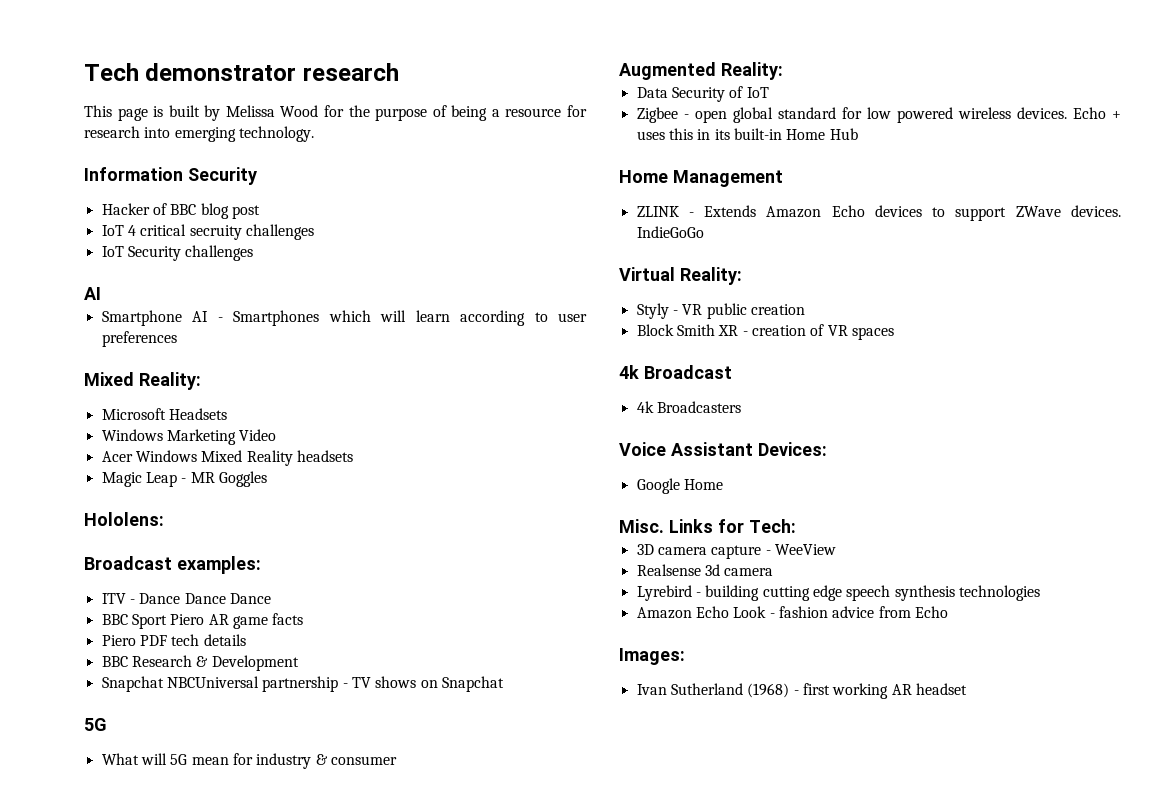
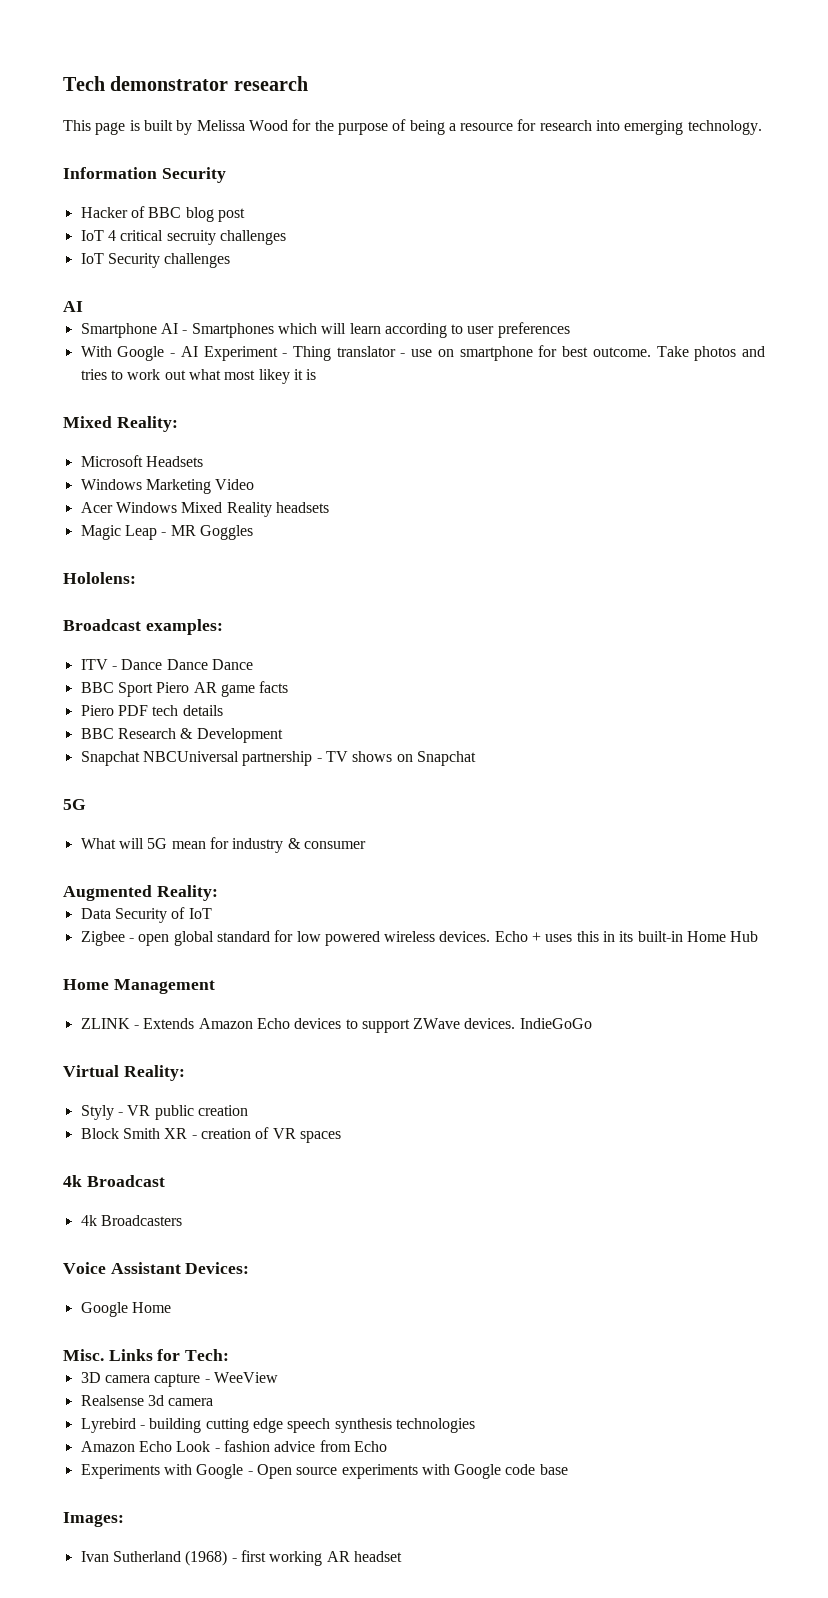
(177, 339) none -> [80,345,766,361] [80,369,317,384] // With Google - AI Experiment - Thing translator - use on smartphone for best outcome. Take photos and tries to work out what most likey it is
(948, 612) none -> [80,1464,568,1479] // Experiments with Google - Open source experiments with Google code base

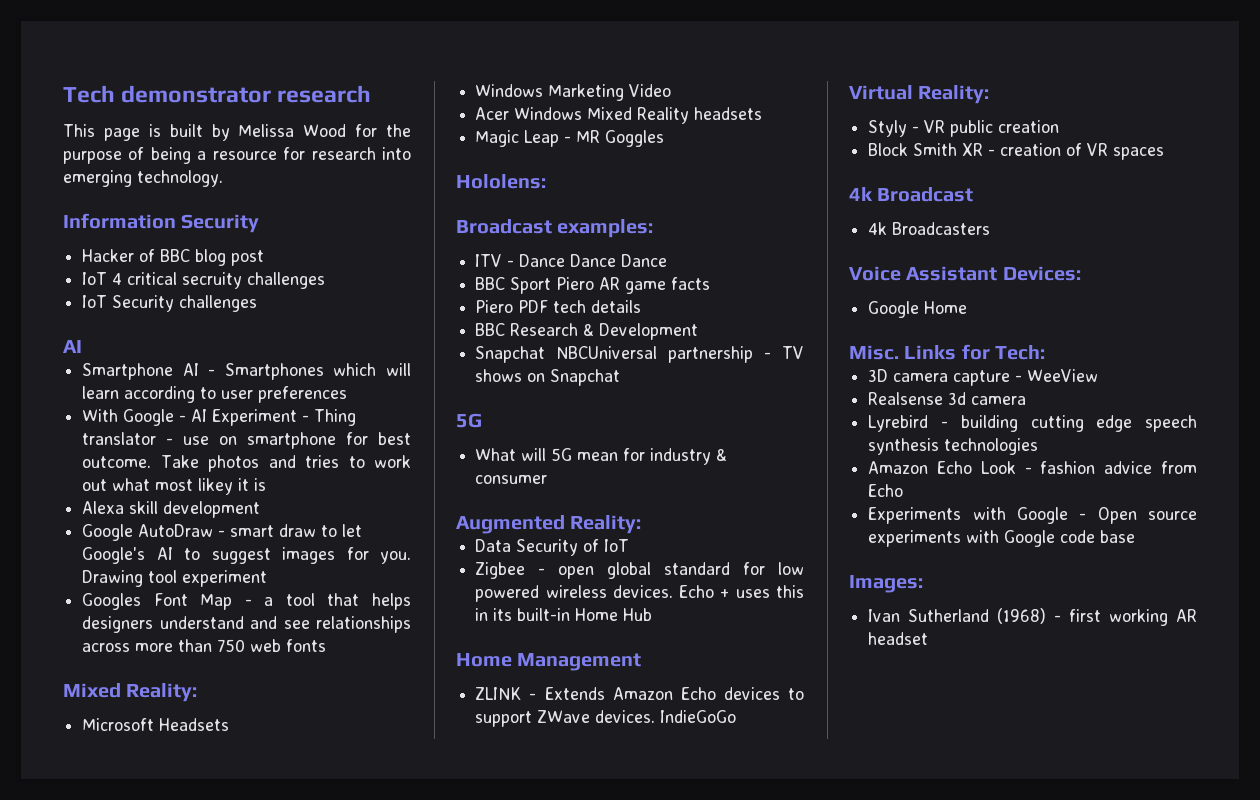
(317, 374) none -> [82,501,261,518] [82,524,363,541] [82,547,411,564] [82,570,268,587] [82,593,411,610] [82,616,411,633] [82,639,327,652] // Alexa skill development // Google AutoDraw - smart draw to let Google's AI to suggest images for you. Drawing tool experiment // Googles Font Map - a tool that helps designers understand and see relationships across more than 750 web fonts

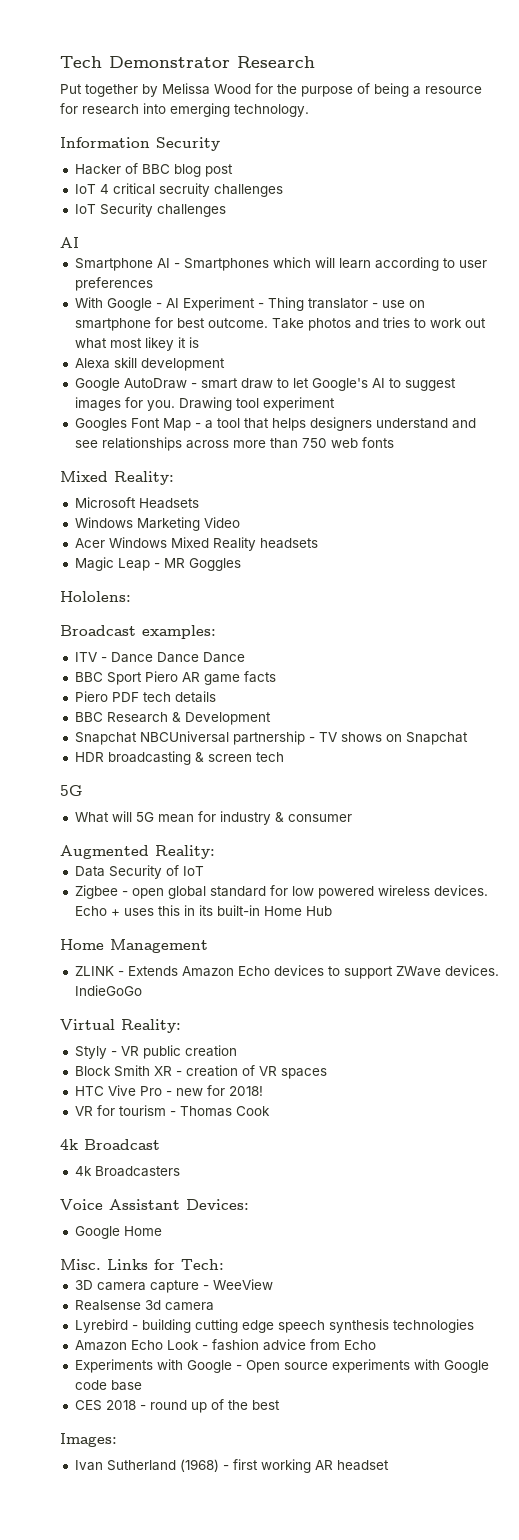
[121,85,372,103] [63,124,203,141] demonstrator research // This page is built -> [109,56,315,68] [60,84,138,97] Demonstrator Research // Put together
(621, 377) none -> [74,751,284,765] // HDR broadcasting & screen tech
(1165, 153) none -> [74,1085,263,1096] [74,1105,270,1117] // HTC Vive Pro - new for 2018! // VR for tourism - Thomas Cook
(1136, 536) none -> [74,1399,280,1413] // CES 2018 - round up of the best

